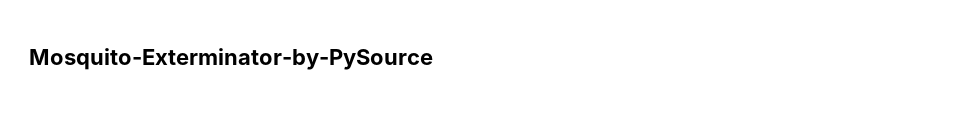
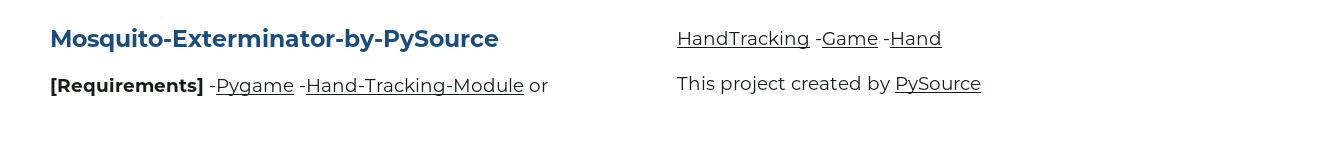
(433, 59) none -> [50,77,548,96] [677,31,942,49] [677,76,981,94] // [Requirements] -Pygame -Hand-Tracking-Module or HandTracking -Game -Hand // This project created by PySource

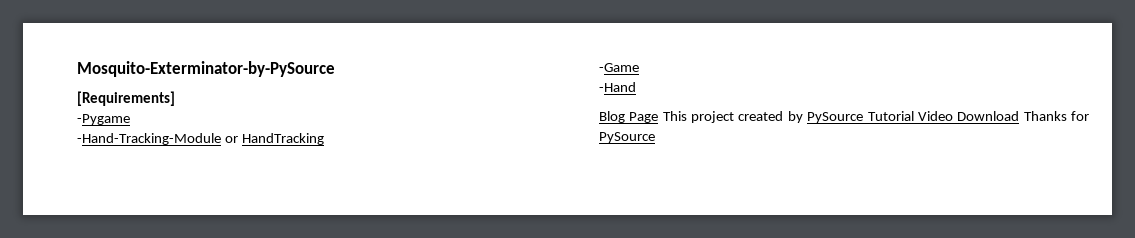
(204, 86) none -> (175, 98) //
(294, 87) none -> (130, 119) //
(810, 40) none -> (324, 139) //
(878, 38) none -> (639, 67) //
(942, 38) none -> [599,111,659,123] Blog Page
(981, 85) none -> [867,111,1089,121] [599,132,655,143] Tutorial Video Download Thanks for PySource

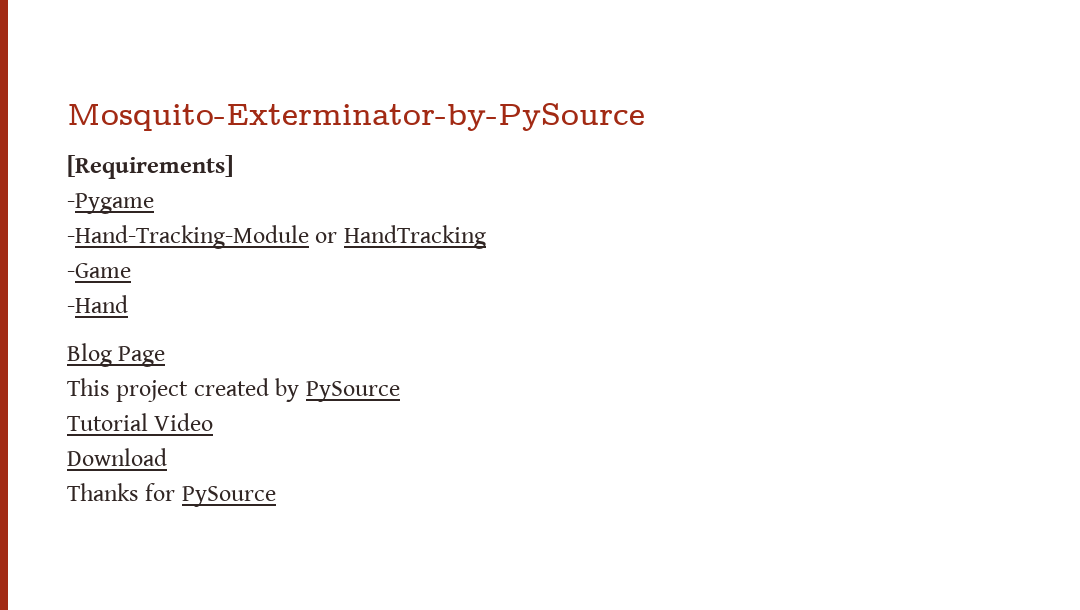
(659, 117) none -> (166, 356) //
(864, 117) none -> (400, 391) //
(953, 116) none -> (214, 422) //
(1020, 116) none -> (167, 457) //

